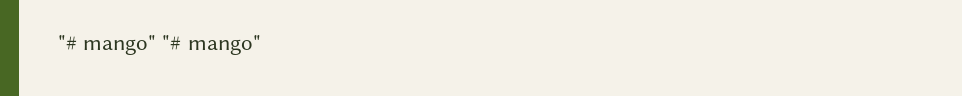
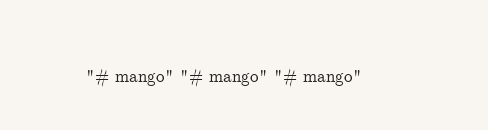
[58,35,261,55] "# mango" "# mango" -> [86,68,362,88] "# mango" "# mango" "# mango"

